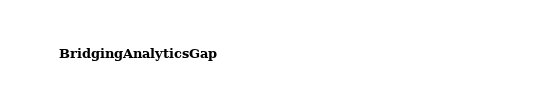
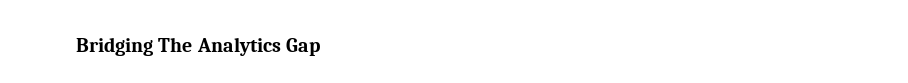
[59,48,217,61] BridgingAnalyticsGap -> [76,37,320,56] Bridging The Analytics Gap

